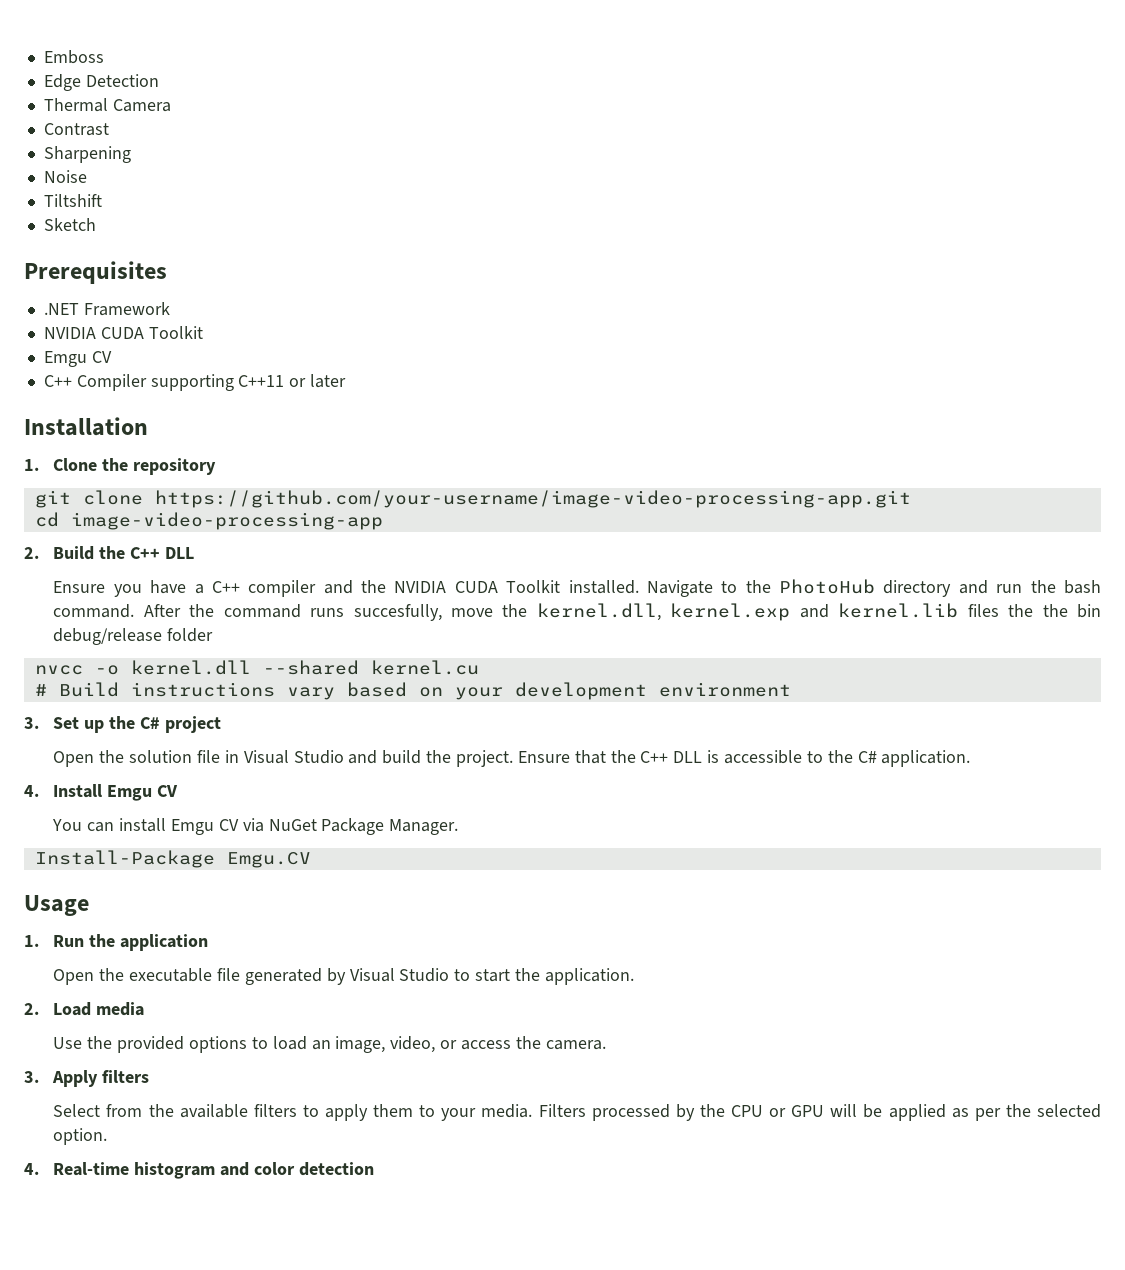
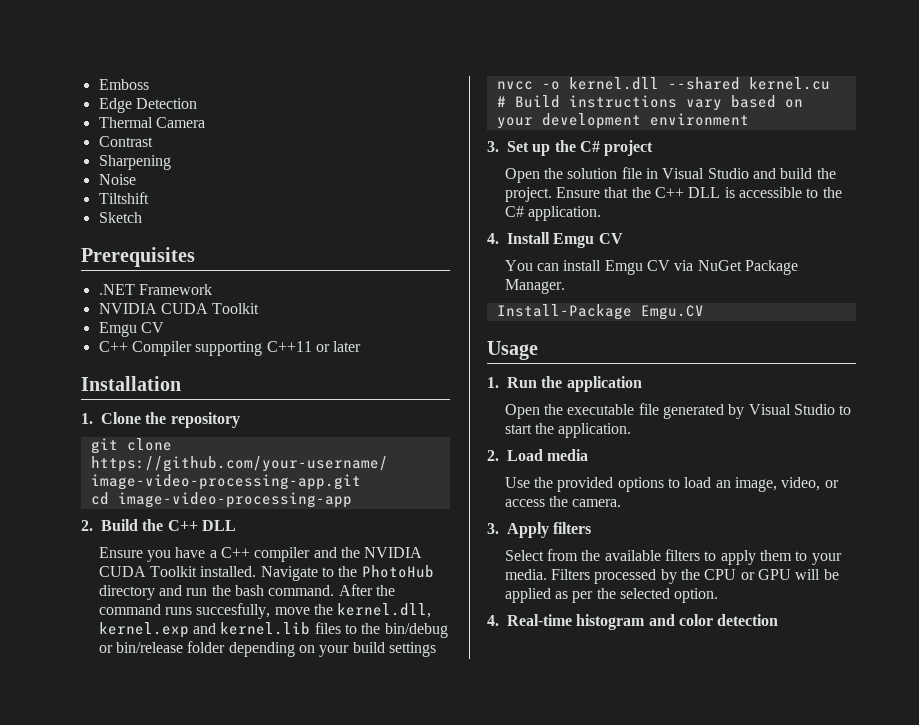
[1008,604,1101,618] [53,628,214,645] the the bin debug/release folder -> [345,623,448,638] [98,641,437,657] to the bin/debug or bin/release folder depending on your build settings

